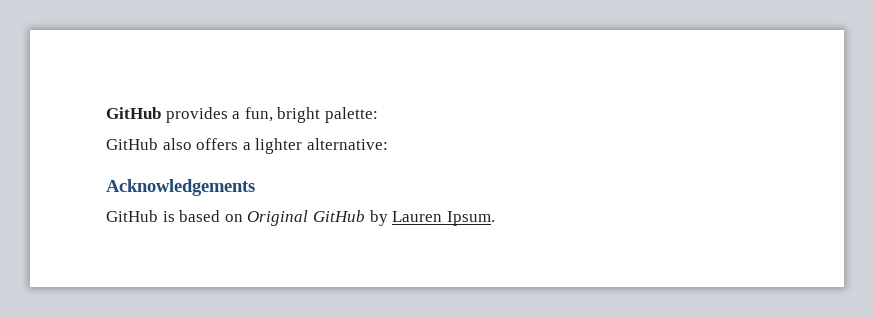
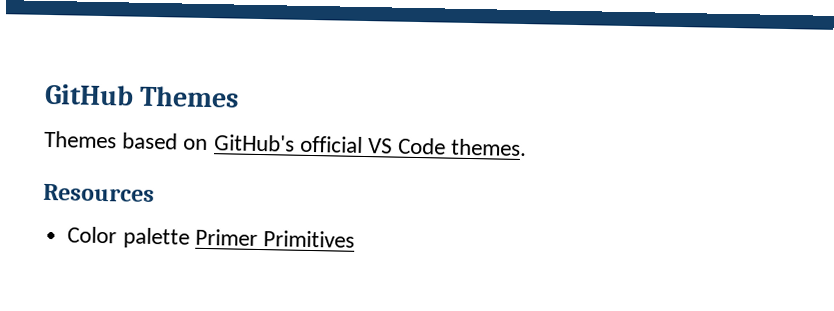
[106,107,378,123] [106,138,388,154] [106,179,255,196] [106,210,495,226] GitHub provides a fun, bright palette: // GitHub also offers a lighter alternative: // Acknowledgements // GitHub is based on Original GitHub by Lauren Ipsum. -> [44,83,240,108] [44,130,528,157] [43,183,155,203] [67,226,355,249] GitHub Themes // Themes based on GitHub's official VS Code themes. // Resources // Color palette Primer Primitives

